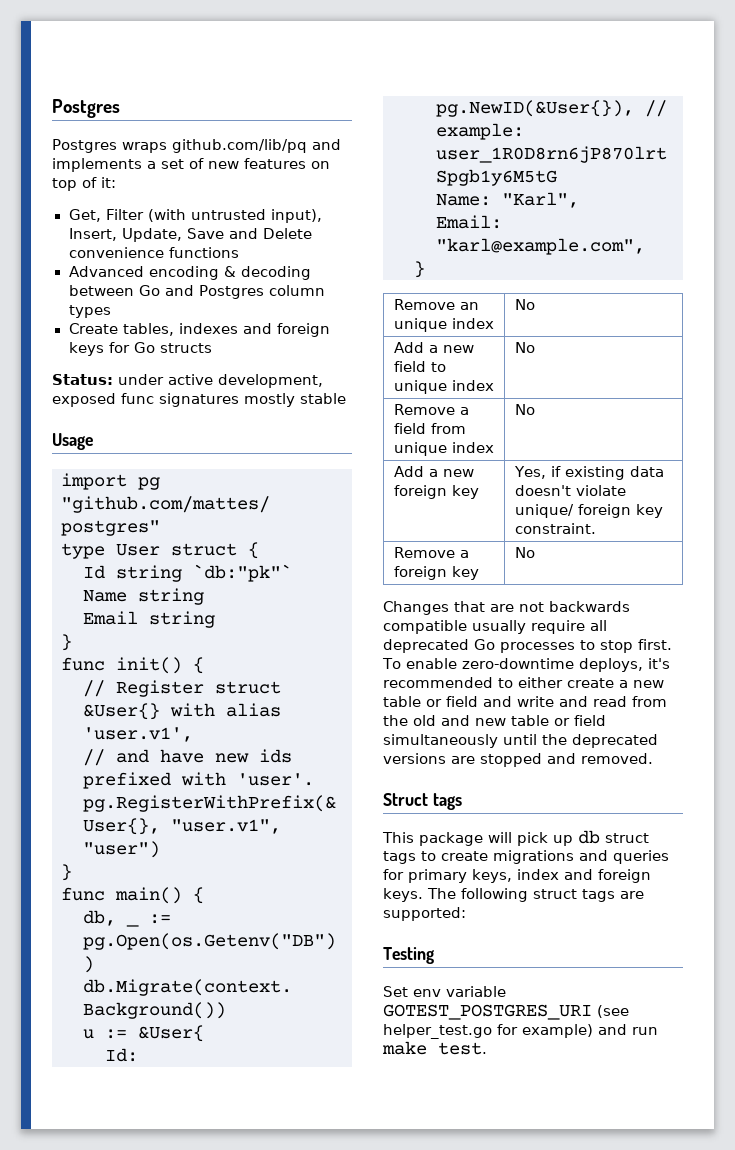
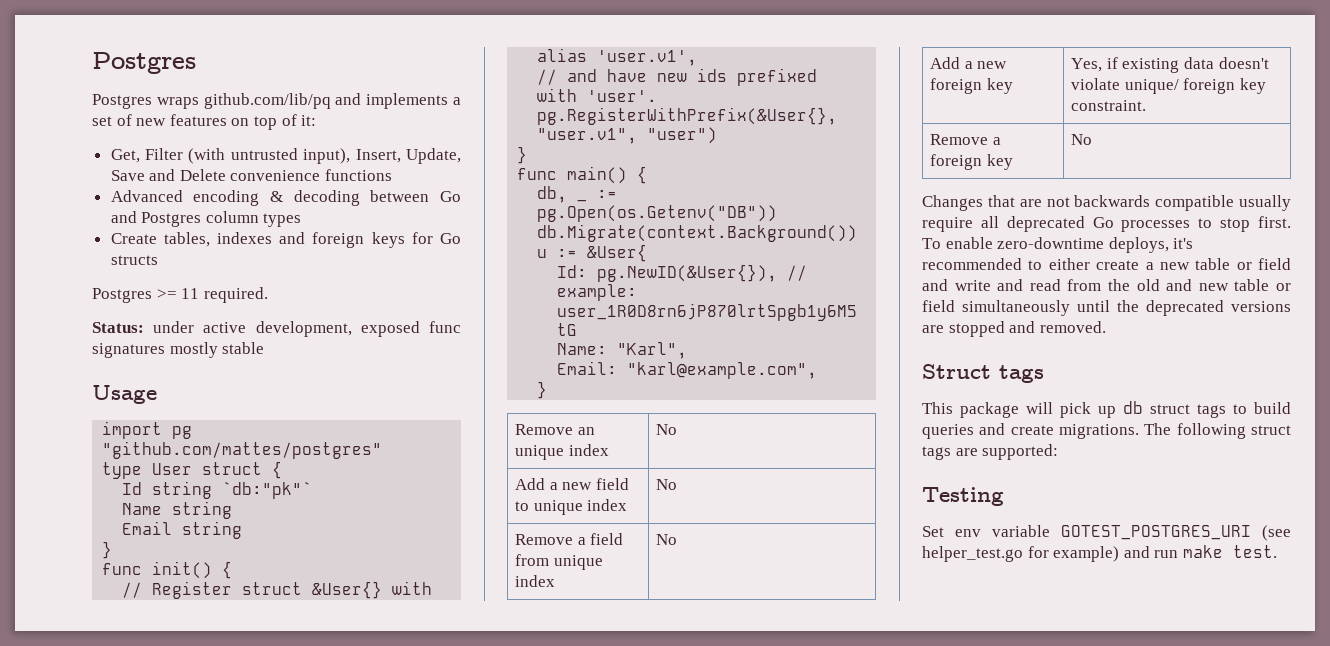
(212, 348) none -> [92,287,268,303] // Postgres >= 11 required.
[441,850,669,864] [383,869,651,883] [383,888,423,902] create migrations and queries for primary keys, index and foreign keys. -> [1254,402,1291,414] [922,423,1139,439] build queries and create migrations.

